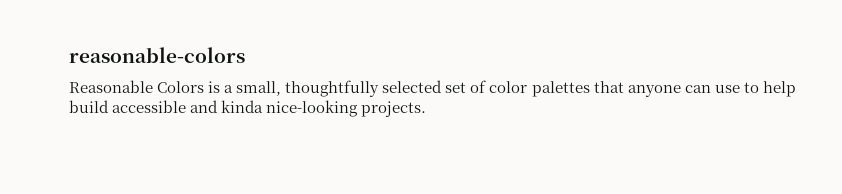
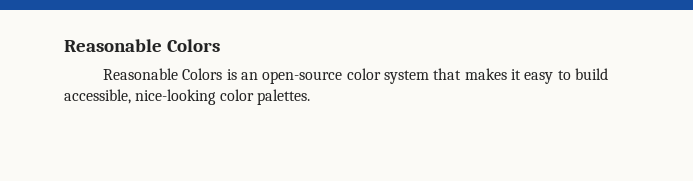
[69,47,245,63] reasonable-colors -> [64,39,220,52] Reasonable Colors
[224,80,796,97] [69,100,427,117] a small, thoughtfully selected set of color palettes that anyone can use to help build accessible and kinda nice-looking projects. -> [241,68,608,84] [64,89,310,105] an open-source color system that makes it easy to build accessible, nice-looking color palettes.

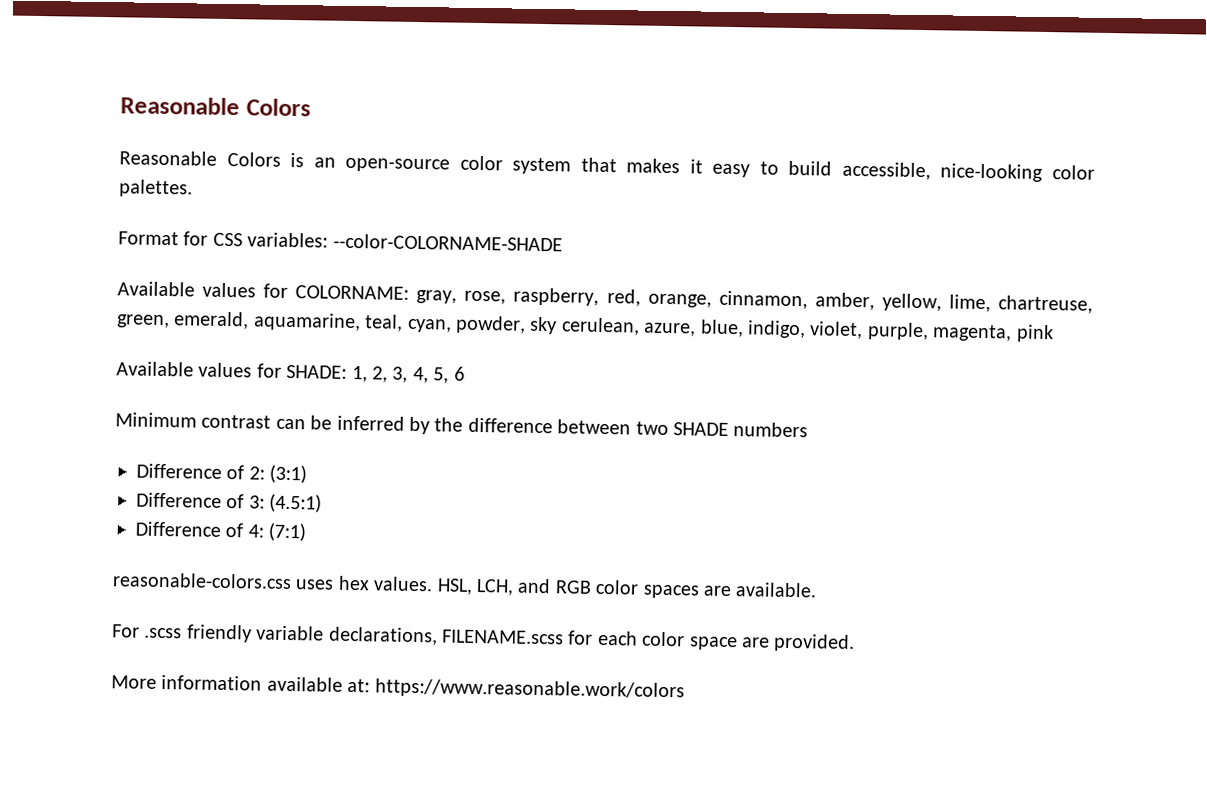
(310, 97) none -> [118,231,563,252] [117,281,1093,314] [117,311,1054,343] [116,361,465,384] [115,412,809,438] [136,463,308,484] [136,492,323,513] [135,521,307,542] [112,572,818,599] [112,624,856,653] [111,675,685,701] // Format for CSS variables: --color-COLORNAME-SHADE // Available values for COLORNAME: gray, rose, raspberry, red, orange, cinnamon, amber, yellow, lime, chartreuse, green, emerald, aquamarine, teal, cyan, powder, sky cerulean, azure, blue, indigo, violet, purple, magenta, pink // Available values for SHADE: 1, 2, 3, 4, 5, 6 // Minimum contrast can be inferred by the difference between two SHADE numbers // Difference of 2: (3:1) // Difference of 3: (4.5:1) // Difference of 4: (7:1) // reasonable-colors.css uses hex values. HSL, LCH, and RGB color spaces are available. // For .scss friendly variable declarations, FILENAME.scss for each color space are provided. // More information available at: https://www.reasonable.work/colors

